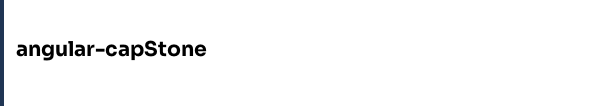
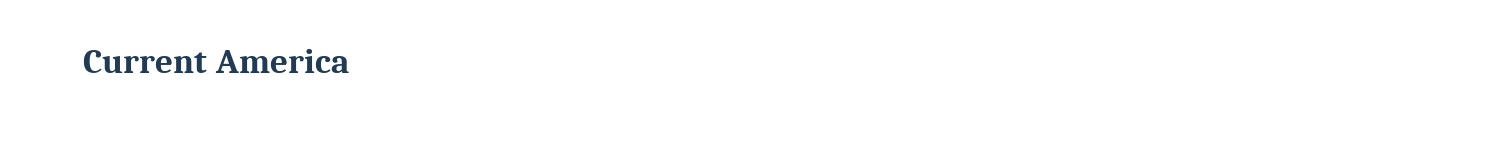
[16,40,207,61] angular-capStone -> [83,49,350,73] Current America

